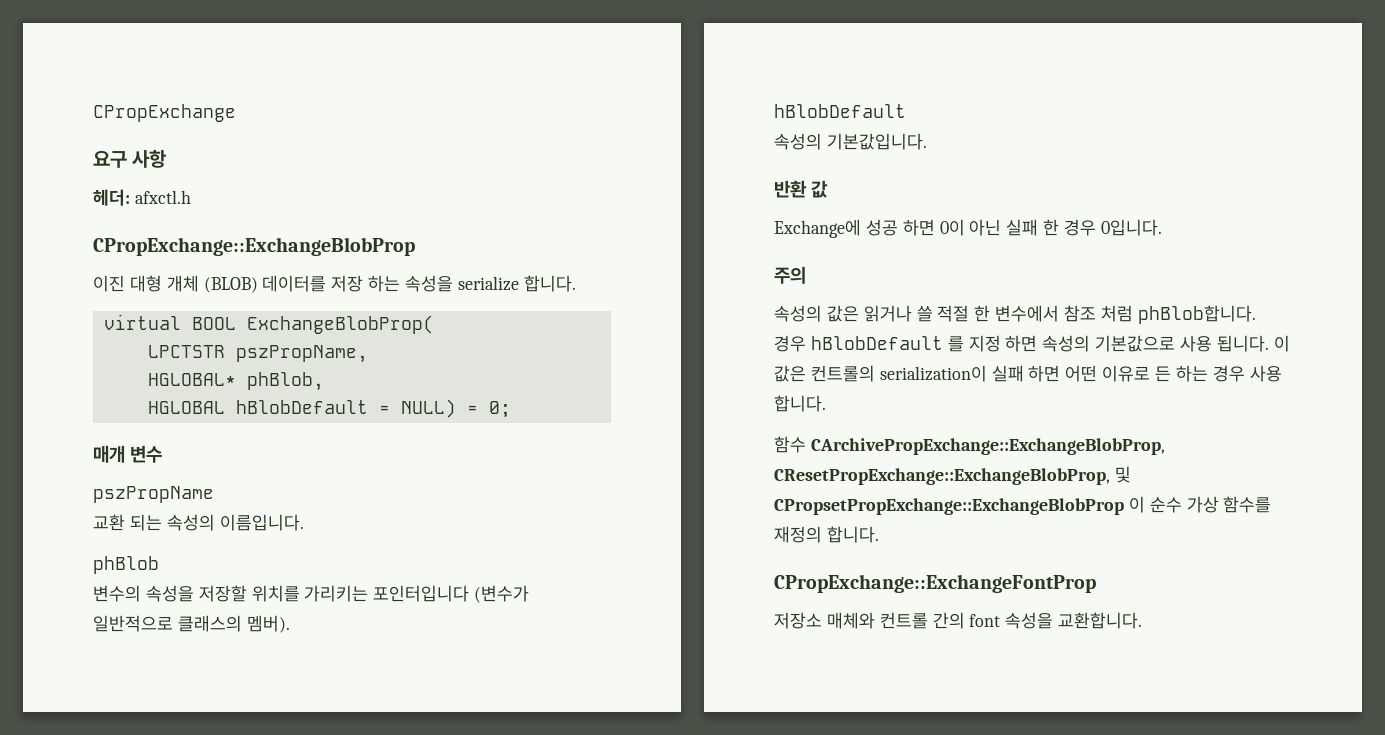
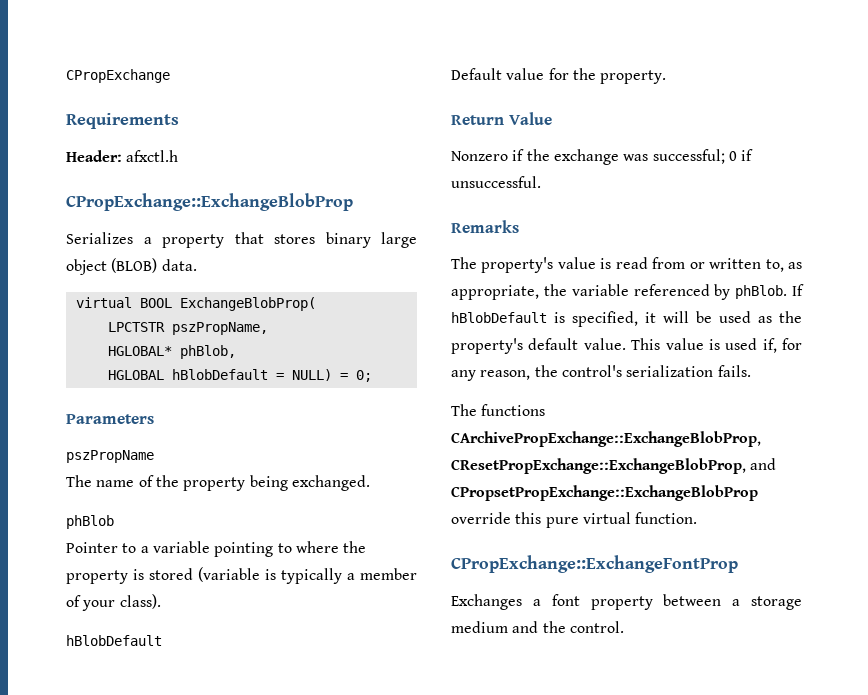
[93,149,168,168] [93,189,130,206] 요구 사항 // 헤더: -> [66,113,179,129] [66,150,122,162] Requirements // Header:
[93,275,576,293] 이진 대형 개체 (BLOB) 데이터를 저장 하는 속성을 serialize 합니다. -> [66,232,417,248] [66,258,197,275] Serializes a property that stores binary large object (BLOB) data.
[93,445,163,463] 매개 변수 -> [66,414,154,424] Parameters
[93,514,304,531] [93,556,159,574] [93,585,530,603] [93,615,290,633] [774,104,906,118] [774,133,927,150] [774,180,829,198] [774,219,1162,238] [774,266,806,284] [774,305,1256,324] [774,335,1290,352] [774,365,1282,382] [774,395,826,412] [774,436,1165,455] [774,466,1131,485] [774,496,1272,515] [774,526,879,543] [774,574,1096,593] [774,612,1143,629] 교환 되는 속성의 이름입니다. // phBlob // 변수의 속성을 저장할 위치를 가리키는 포인터입니다 (변수가 일반적으로 클래스의 멤버). // hBlobDefault // 속성의 기본값입니다. // 반환 값 // Exchange에 성공 하면 0이 아닌 실패 한 경우 0입니다. // 주의 // 속성의 값은 읽거나 쓸 적절 한 변수에서 참조 처럼 phBlob합니다. 경우 hBlobDefault 를 지정 하면 속성의 기본값으로 사용 됩니다. 이 값은 컨트롤의 serialization이 실패 하면 어떤 이유로 든 하는 경우 사용 합니다. // 함수 CArchivePropExchange::ExchangeBlobProp, CResetPropExchange::ExchangeBlobProp, 및 CPropsetPropExchange::ExchangeBlobProp 이 순수 가상 함수를 재정의 합니다. // CPropExchange::ExchangeFontProp // 저장소 매체와 컨트롤 간의 font 속성을 교환합니다. -> [66,475,370,491] [66,515,114,529] [66,541,367,557] [66,567,417,584] [66,594,161,611] [66,635,162,646] [451,68,667,84] [451,112,552,125] [451,149,754,165] [451,176,541,188] [451,220,519,233] [451,257,802,273] [451,284,804,300] [451,311,802,327] [451,338,802,354] [451,365,751,381] [451,404,546,416] [451,431,761,447] [451,458,777,474] [451,485,758,501] [451,512,698,528] [451,555,738,573] [451,594,802,610] [451,621,624,633] The name of the property being exchanged. // phBlob // Pointer to a variable pointing to where the property is stored (variable is typically a member of your class). // hBlobDefault // Default value for the property. // Return Value // Nonzero if the exchange was successful; 0 if unsuccessful. // Remarks // The property's value is read from or written to, as appropriate, the variable referenced by phBlob. If hBlobDefault is specified, it will be used as the property's default value. This value is used if, for any reason, the control's serialization fails. // The functions CArchivePropExchange::ExchangeBlobProp, CResetPropExchange::ExchangeBlobProp, and CPropsetPropExchange::ExchangeBlobProp override this pure virtual function. // CPropExchange::ExchangeFontProp // Exchanges a font property between a storage medium and the control.

